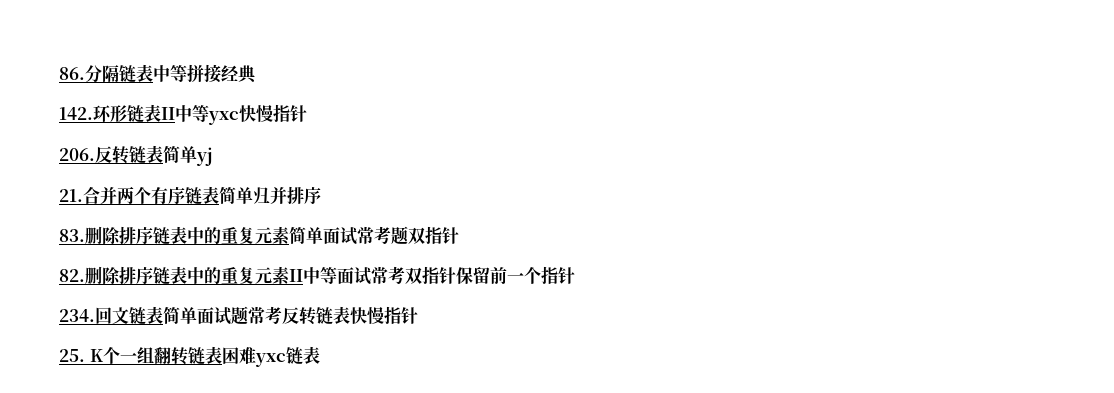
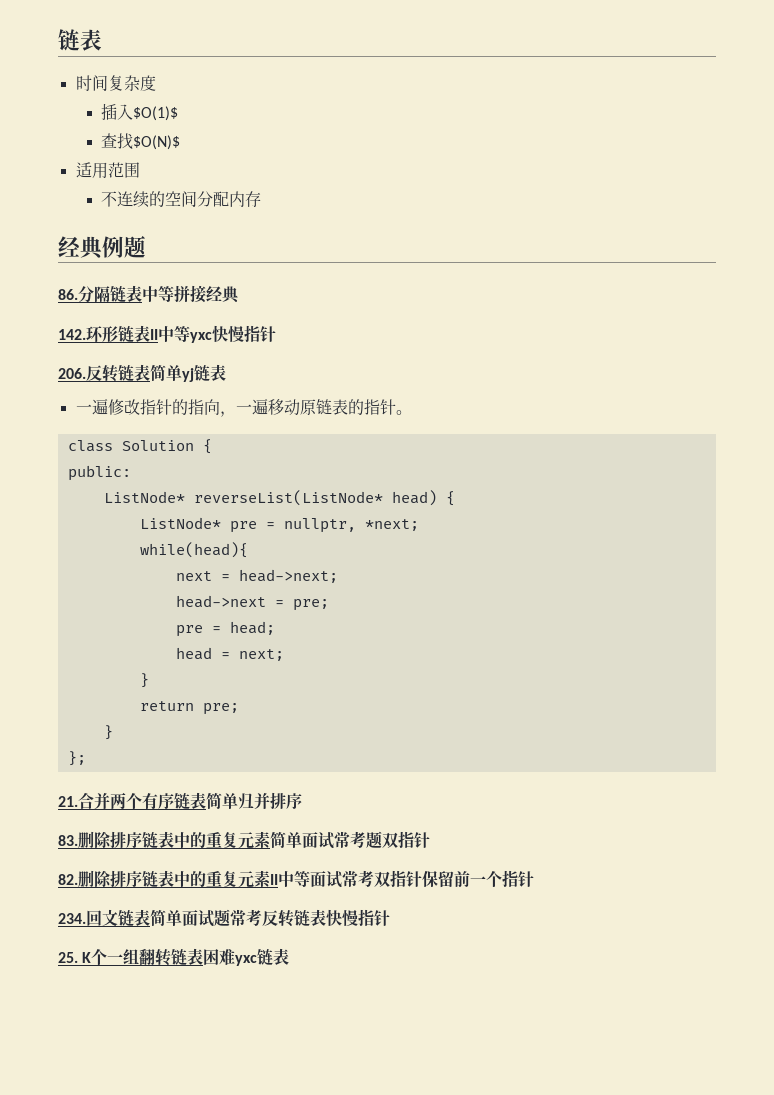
(59, 73) none -> [58,29,102,51] [75,75,156,91] [101,103,179,121] [101,133,181,150] [75,162,140,179] [101,191,262,208] [58,235,146,260] 链表 // 时间复杂度 // 插入$O(1)$ // 查找$O(N)$ // 适用范围 // 不连续的空间分配内存 // 经典例题 //
(213, 156) none -> [194,364,226,381] [75,399,412,417] [67,439,212,454] [67,465,131,481] [103,490,455,506] [139,517,419,533] [139,542,248,558] [175,569,338,583] [175,595,329,611] [175,621,275,637] [175,647,284,661] [139,673,149,688] [139,701,239,715] [103,725,113,740] [67,751,86,766] 链表 // 一遍修改指针的指向，一遍移动原链表的指针。 // class Solution { // public: // ListNode* reverseList(ListNode* head) { // ListNode* pre = nullptr, *next; // while(head){ // next = head->next; // head->next = pre; // pre = head; // head = next; // } // return pre; // } // };

